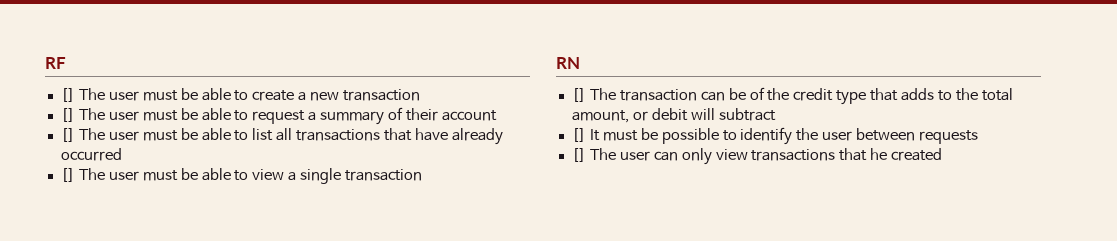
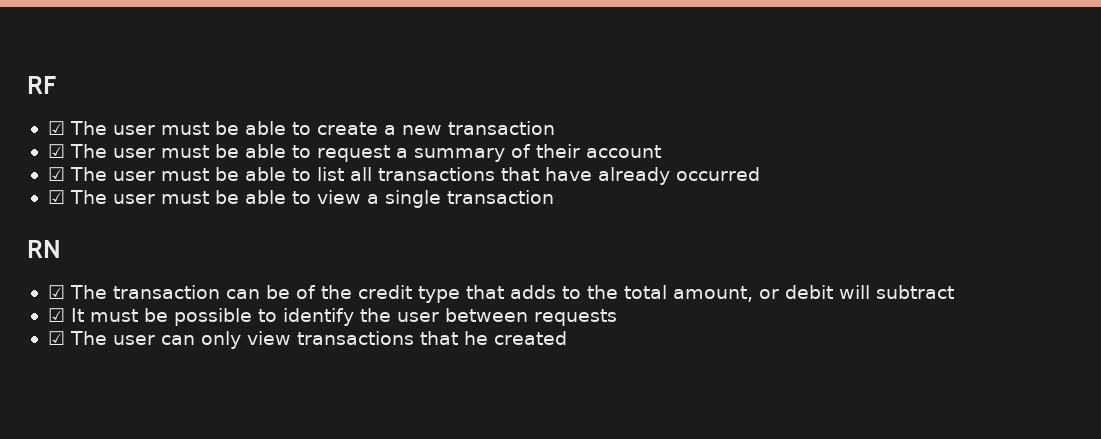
[60,88,75,102] [] -> [47,121,65,135] ☑
[60,108,75,122] [] -> [47,144,65,158] ☑
[60,128,75,142] [] -> [47,167,65,181] ☑
[60,168,75,182] [] -> [47,190,65,204] ☑
[571,88,586,102] [] -> [47,285,65,299] ☑
[571,128,586,142] [] -> [47,308,65,322] ☑
[571,148,586,162] [] -> [47,331,65,345] ☑

